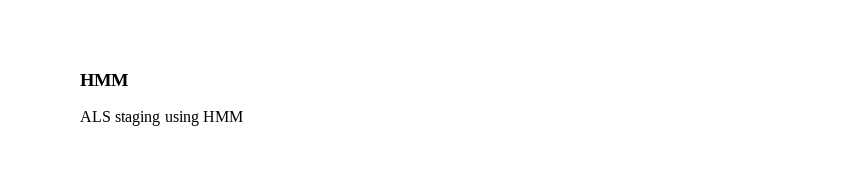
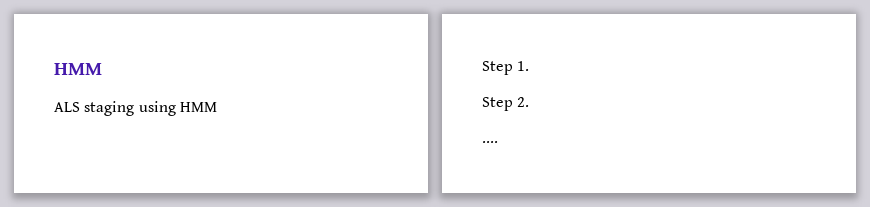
(243, 116) none -> [482,61,530,75] [482,97,530,111] [482,141,498,143] // Step 1. // Step 2. // ....

